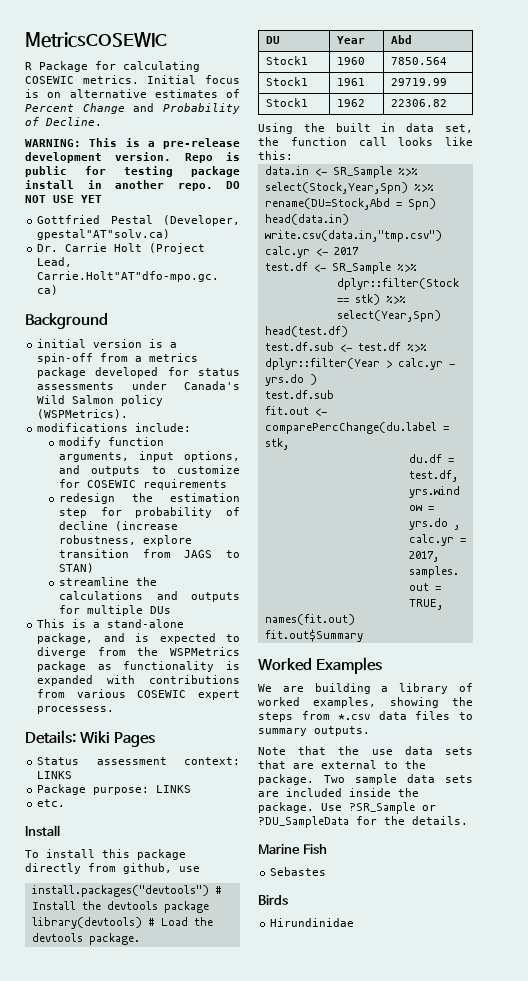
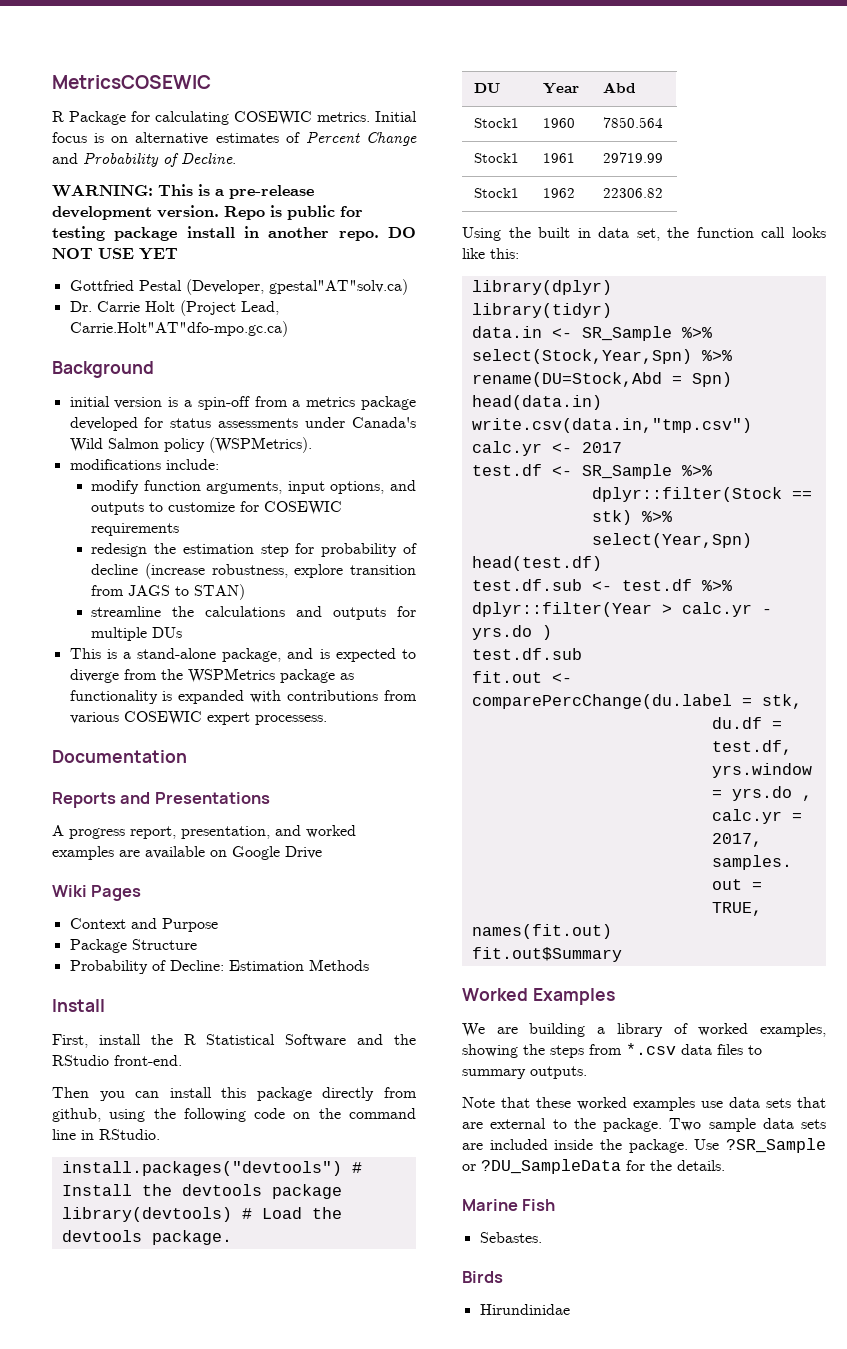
[25,730,156,747] [37,757,240,765] [37,771,73,779] [37,784,192,795] [37,799,66,807] [25,825,60,836] [25,850,39,858] Details: Wiki Pages // Status assessment context: LINKS // Package purpose: LINKS // etc. // Install // To -> [52,750,187,763] [52,792,270,808] [52,825,356,839] [52,846,322,860] [52,885,142,901] [69,918,218,932] [69,939,197,953] [69,959,369,974] [52,999,105,1012] [52,1034,416,1048] [52,1055,182,1066] [52,1087,160,1101] Documentation // Reports and Presentations // A progress report, presentation, and worked examples are available on Google Drive // Wiki Pages // Context and Purpose // Package Structure // Probability of Decline: Estimation Methods // Install // First, install the R Statistical Software and the RStudio front-end. // Then you can
[179,866,200,872] use -> [109,1108,416,1122] [52,1129,160,1140] using the following code on the command line in RStudio.
(293, 155) none -> [471,280,612,295] [471,303,612,318] // library(dplyr) // library(tidyr)
[338,746,360,755] the -> [536,1097,695,1111] these worked examples
[270,867,327,876] Sebastes -> [479,1232,542,1243] Sebastes.

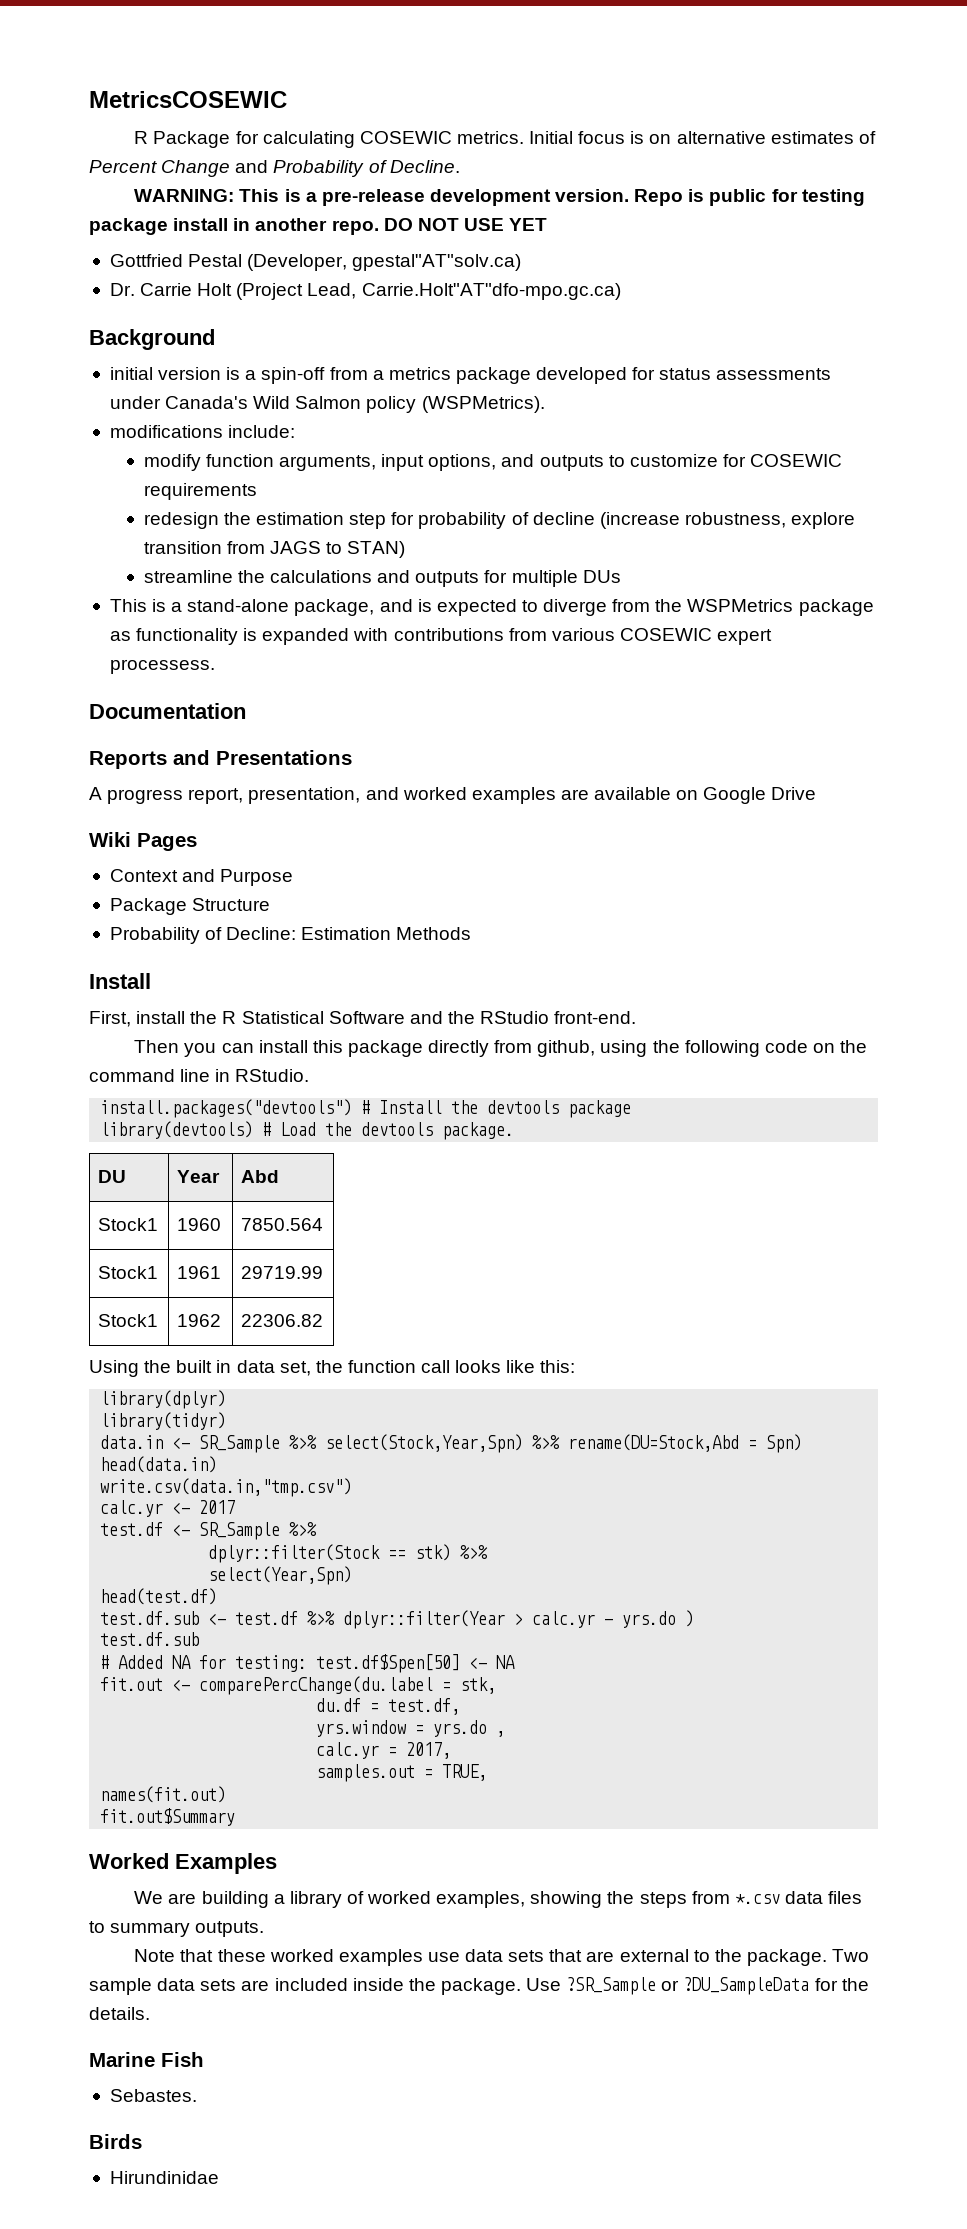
(582, 654) none -> [100,1654,516,1673] // # Added NA for testing: test.df$Spen[50] <- NA

